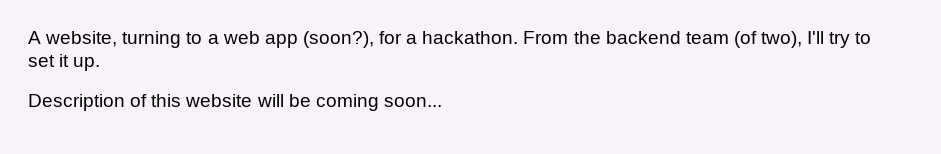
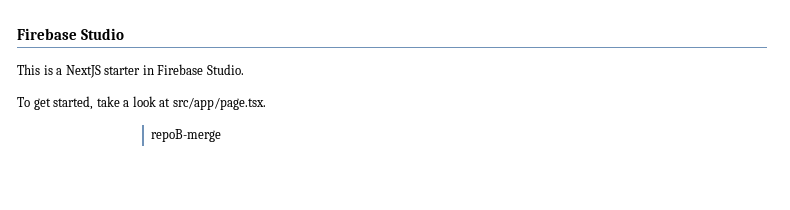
[28,31,872,48] [28,54,101,71] [28,94,442,111] A website, turning to a web app (soon?), for a hackathon. From the backend team (of two), I'll try to set it up. // Description of this website will be coming soon... -> [17,28,125,40] [17,64,244,78] [17,96,266,110] [150,129,221,142] Firebase Studio // This is a NextJS starter in Firebase Studio. // To get started, take a look at src/app/page.tsx. // repoB-merge

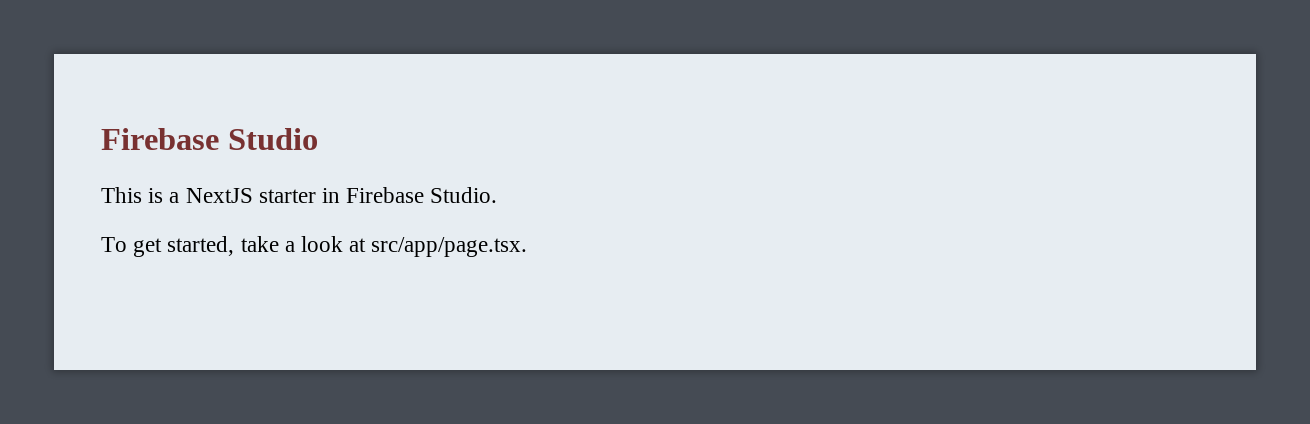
[150,129,221,142] // repoB-merge -> (528, 247) none

